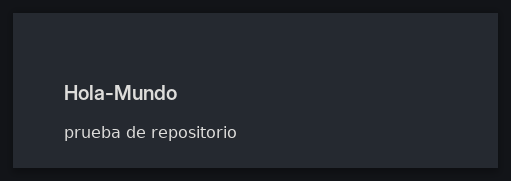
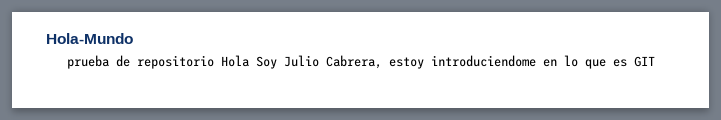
(237, 133) none -> [221,55,656,69] Hola Soy Julio Cabrera, estoy introduciendome en lo que es GIT

